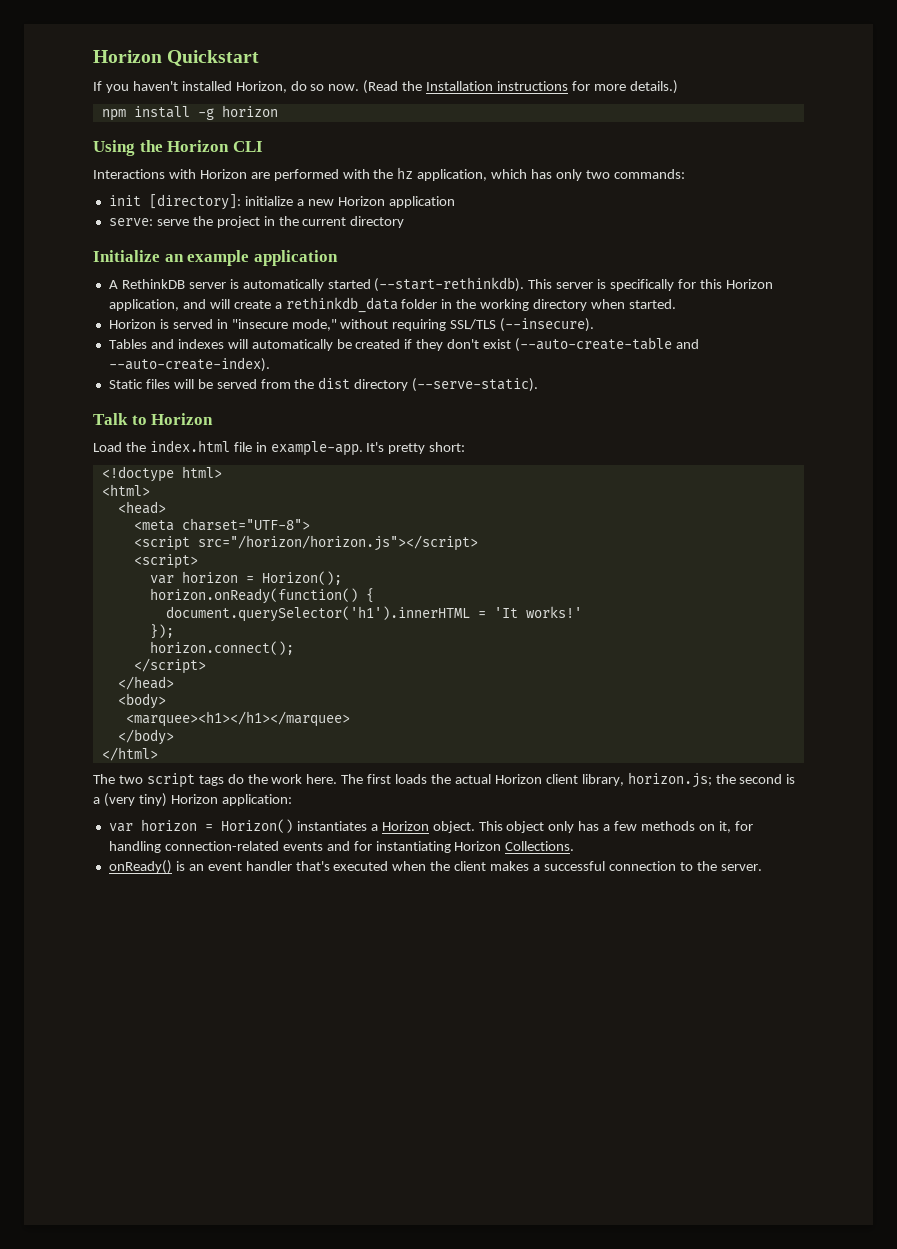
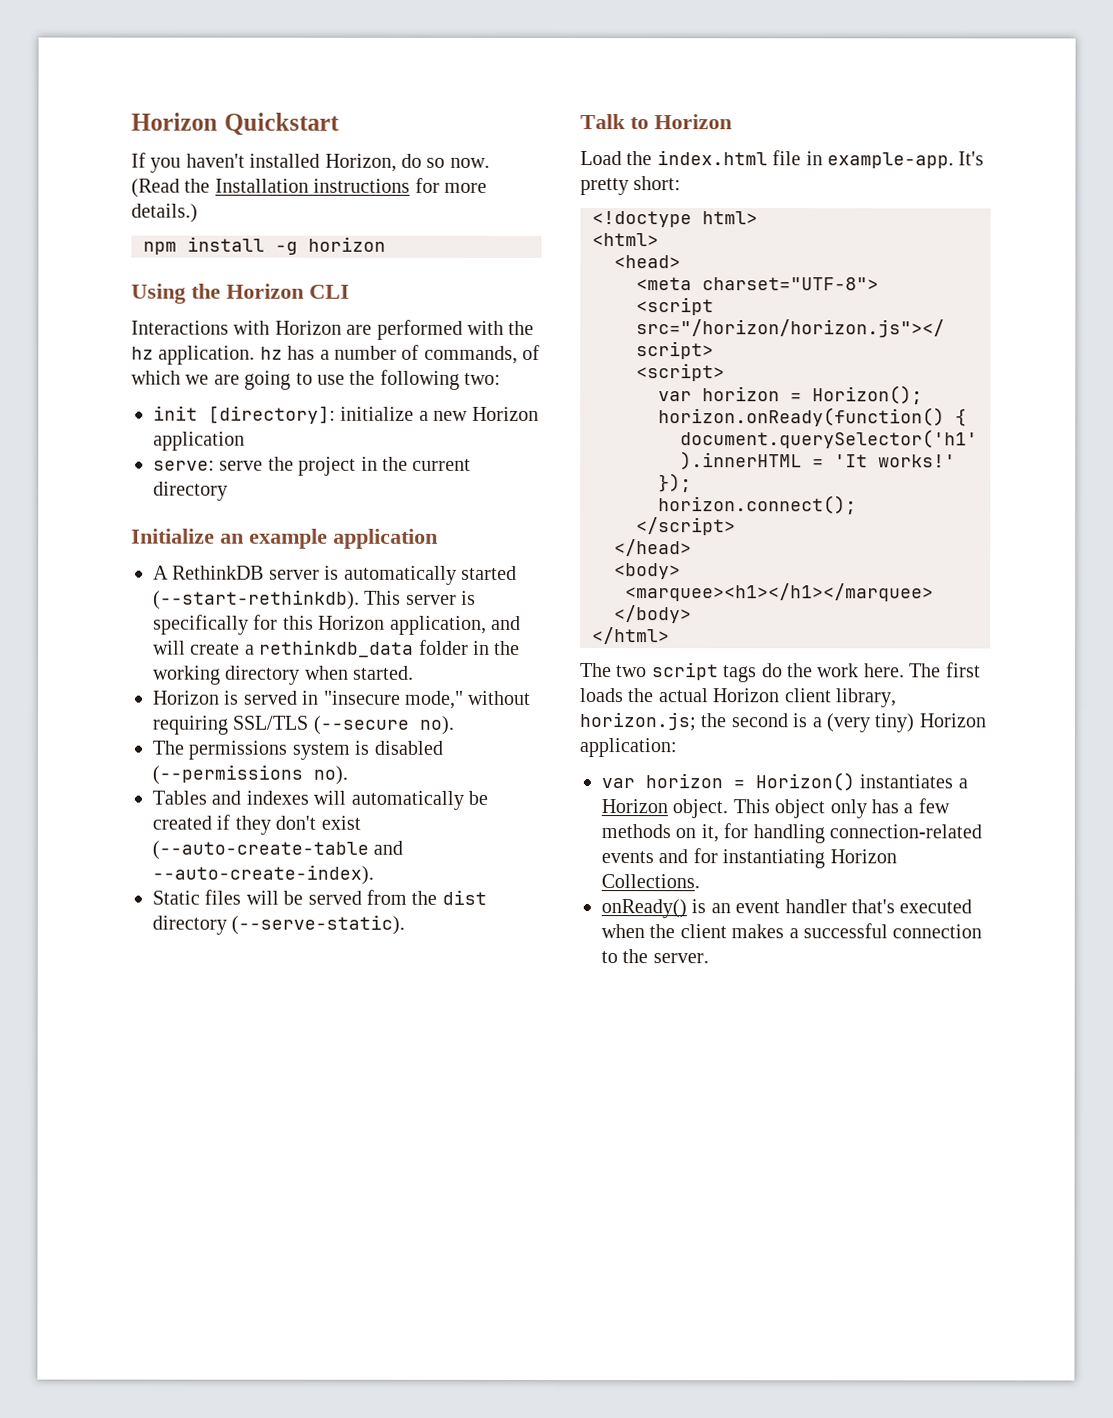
[417,169,685,181] application, which has only two commands: -> [158,344,541,365] [131,369,502,390] application. hz has a number of commands, of which we are going to use the following two:
[500,318,595,332] (--insecure). -> [312,715,454,735] [152,740,443,760] [152,764,348,785] (--secure no). // The permissions system is disabled (--permissions no).

